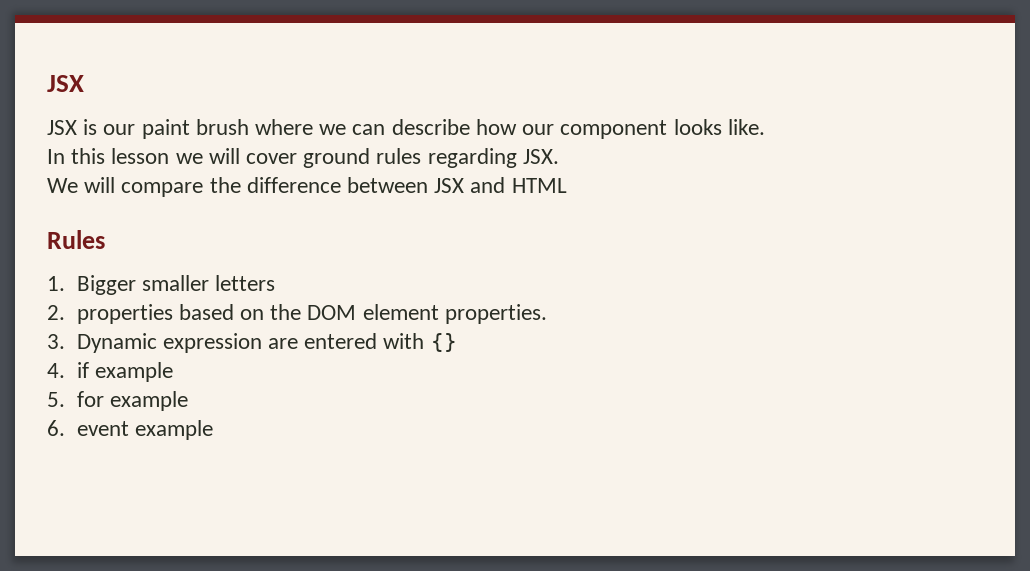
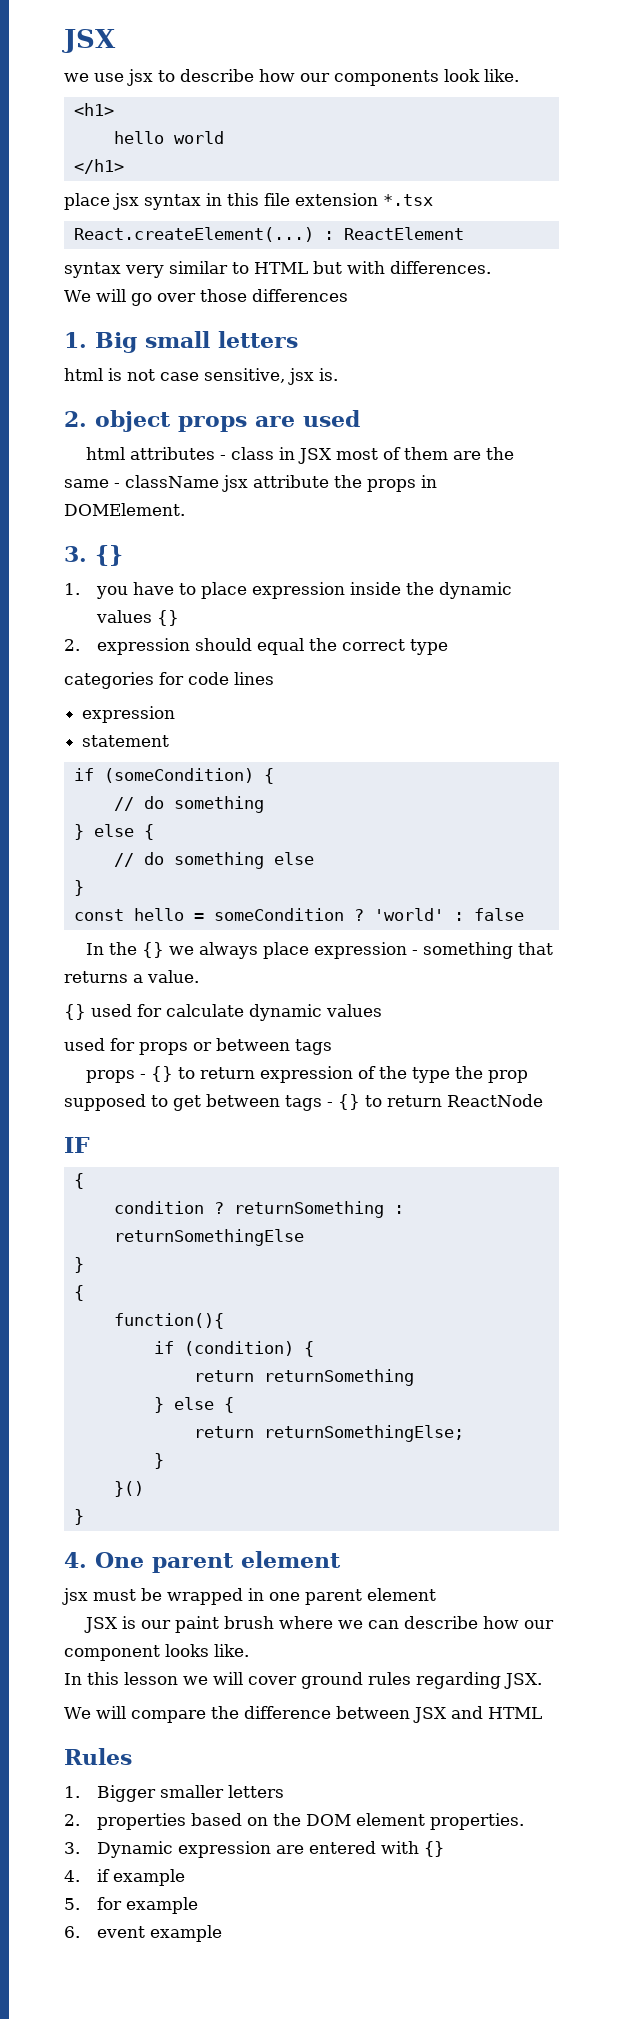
[47,75,84,92] JSX -> [62,29,116,53] [64,69,519,86] [73,103,114,116] [113,131,224,144] [73,159,124,174] [64,193,433,210] [73,227,464,242] [64,261,491,278] [64,289,348,306] [64,331,298,353] [64,368,338,385] [64,410,360,432] [86,447,515,464] [64,475,437,492] [64,503,185,516] [64,545,123,566] [64,582,512,599] [95,610,179,626] [64,638,448,655] [64,672,274,689] [82,706,176,723] [82,735,170,747] [73,768,274,784] [113,796,264,813] [73,824,154,840] [113,852,314,869] [73,880,84,896] [73,908,524,921] [86,942,554,959] [64,970,199,983] [64,1004,382,1021] [64,1038,332,1055] [86,1066,529,1083] [64,1094,543,1111] [64,1137,90,1153] [73,1173,84,1189] [113,1201,404,1218] [113,1229,304,1246] [73,1257,84,1273] [73,1285,84,1301] [113,1313,224,1329] [153,1341,314,1357] [193,1369,414,1386] [153,1397,234,1413] [193,1425,464,1442] [153,1453,164,1469] [113,1481,144,1497] [73,1509,84,1525] [64,1551,341,1573] [62,1588,436,1605] JSX // we use jsx to describe how our components look like. // <h1> // hello world // </h1> // place jsx syntax in this file extension *.tsx // React.createElement(...) : ReactElement // syntax very similar to HTML but with differences. // We will go over those differences // 1. Big small letters // html is not case sensitive, jsx is. // 2. object props are used // html attributes - class in JSX most of them are the same - className jsx attribute the props in DOMElement. // 3. {} // 1. you have to place expression inside the dynamic values {} // 2. expression should equal the correct type // categories for code lines // expression // statement // if (someCondition) { // // do something // } else { // // do something else // } // const hello = someCondition ? 'world' : false // In the {} we always place expression - something that returns a value. // {} used for calculate dynamic values // used for props or between tags // props - {} to return expression of the type the prop supposed to get between tags - {} to return ReactNode // IF // { // condition ? returnSomething : returnSomethingElse // } // { // function(){ // if (condition) { // return returnSomething // } else { // return returnSomethingElse; // } // }() // } // 4. One parent element // jsx must be wrapped in one parent element

